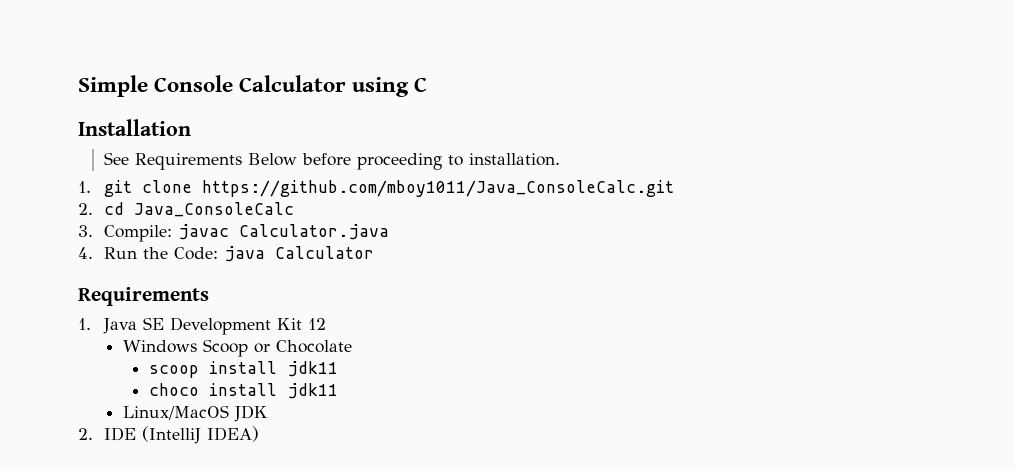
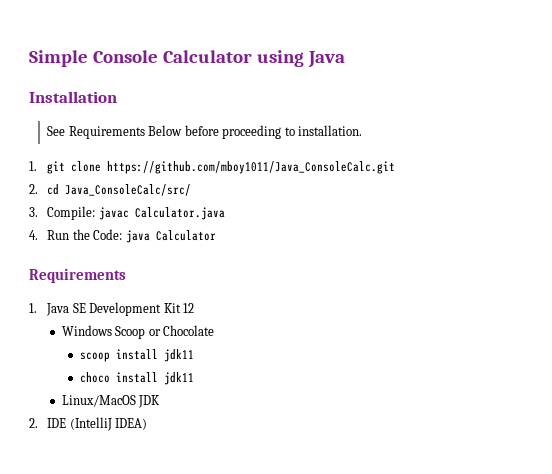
[414,77,428,92] C -> [307,51,345,68] Java
[133,202,294,217] Java_ConsoleCalc -> [65,184,192,196] Java_ConsoleCalc/src/

